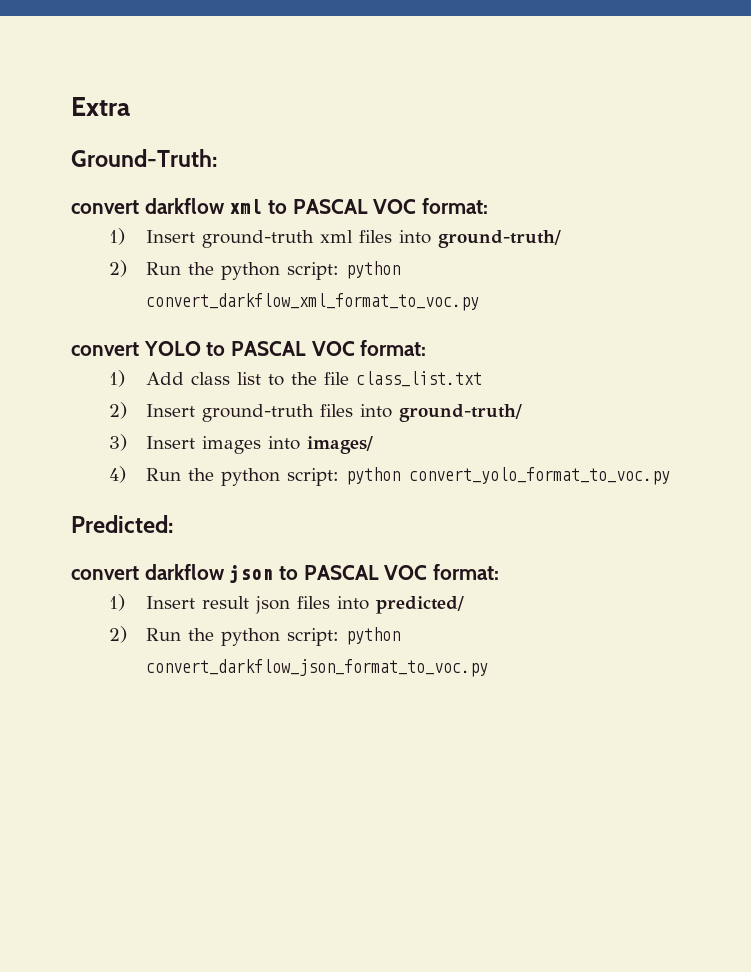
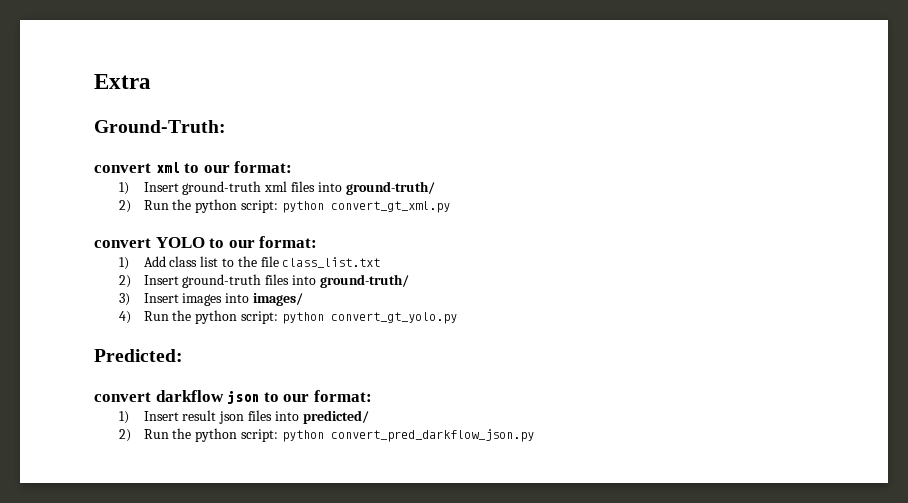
[144,198,225,214] darkflow -> (151, 168) none
[292,199,417,214] PASCAL VOC -> [203,165,230,173] our
[146,293,480,311] convert_darkflow_xml_format_to_voc.py -> [330,201,450,213] convert_gt_xml.py
[231,341,355,356] PASCAL VOC -> [228,240,255,248] our
[409,467,671,485] convert_yolo_format_to_voc.py -> [330,312,457,324] convert_gt_yolo.py
[303,565,428,580] PASCAL VOC -> [283,394,310,402] our
[146,659,489,677] convert_darkflow_json_format_to_voc.py -> [330,429,534,442] convert_pred_darkflow_json.py

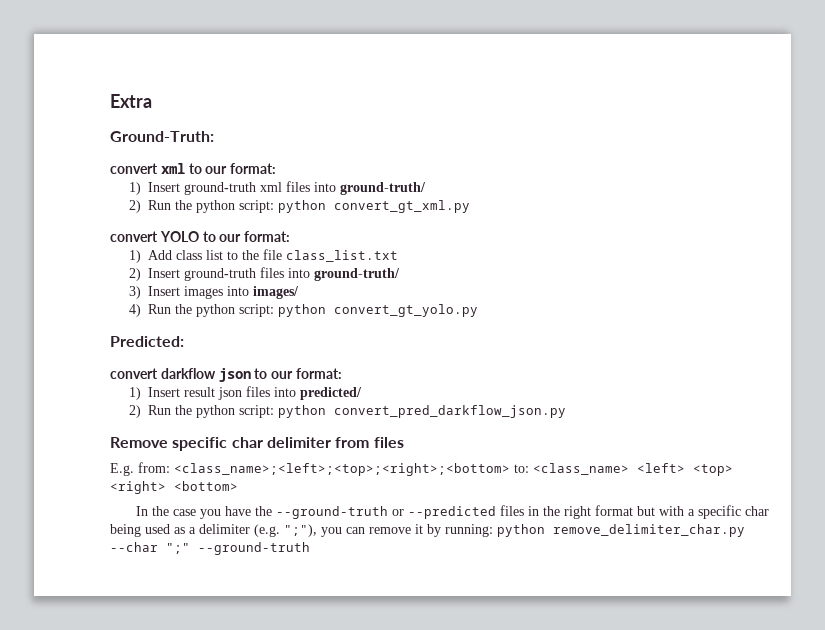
(534, 435) none -> [110,437,404,451] [110,462,733,476] [110,481,238,494] [135,505,769,519] [110,524,745,537] [110,542,310,555] // Remove specific char delimiter from files // E.g. from: <class_name>;<left>;<top>;<right>;<bottom> to: <class_name> <left> <top> <right> <bottom> // In the case you have the --ground-truth or --predicted files in the right format but with a specific char being used as a delimiter (e.g. ";"), you can remove it by running: python remove_delimiter_char.py --char ";" --ground-truth

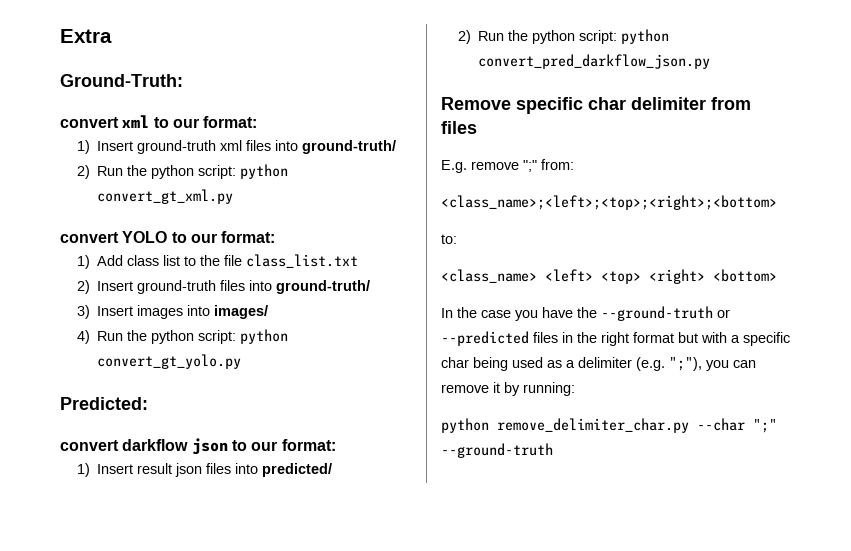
(134, 469) none -> [471,160,537,172] remove ";"
(170, 467) none -> (574, 164) //
(510, 469) none -> (777, 202) //
(529, 468) none -> (457, 239) //
(493, 530) none -> (575, 389) //

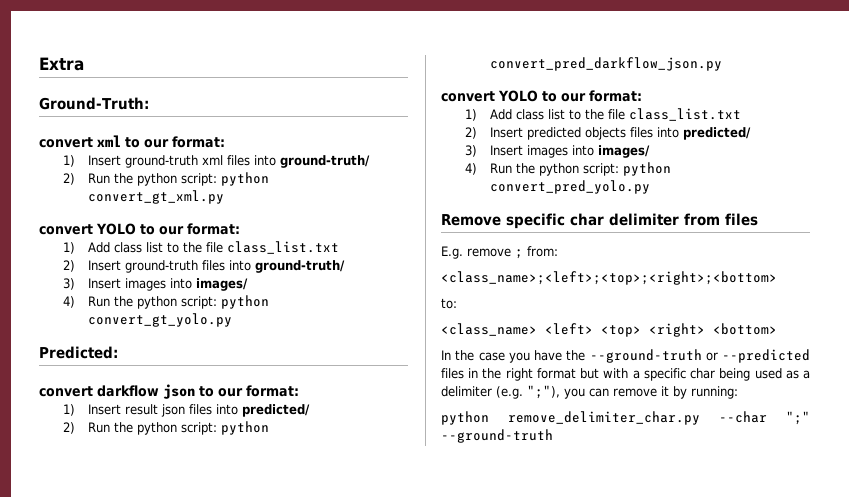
(711, 61) none -> [441,90,642,102] [465,108,741,121] [465,127,751,140] [465,145,650,158] [465,162,671,176] [489,180,650,194] // convert YOLO to our format: // 1) Add class list to the file class_list.txt // 2) Insert predicted objects files into predicted/ // 3) Insert images into images/ // 4) Run the python script: python convert_pred_yolo.py
[523,160,537,172] ";" -> [515,249,523,259] ;

